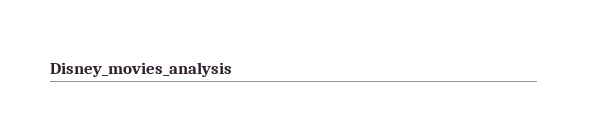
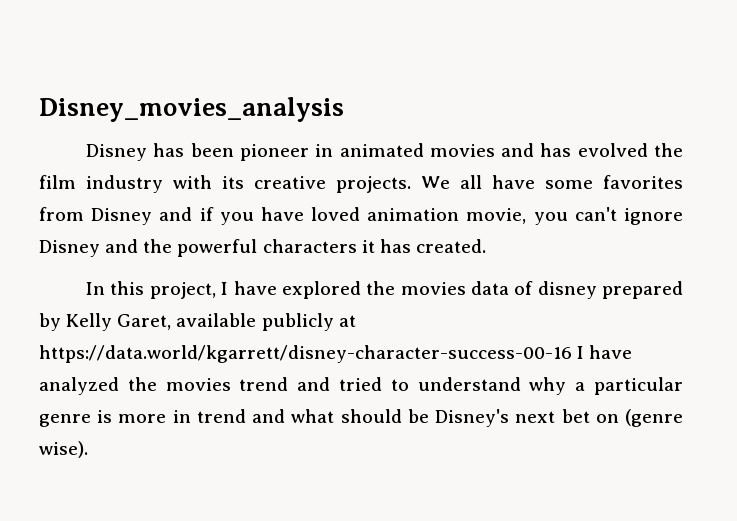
(232, 69) none -> [86,143,683,161] [39,175,683,193] [39,207,684,225] [39,239,486,257] [86,281,684,299] [39,313,356,331] [39,345,633,363] [39,377,683,395] [39,409,684,427] [39,441,88,458] // Disney has been pioneer in animated movies and has evolved the film industry with its creative projects. We all have some favorites from Disney and if you have loved animation movie, you can't ignore Disney and the powerful characters it has created. // In this project, I have explored the movies data of disney prepared by Kelly Garet, available publicly at https://data.world/kgarrett/disney-character-success-00-16 I have analyzed the movies trend and tried to understand why a particular genre is more in trend and what should be Disney's next bet on (genre wise).

